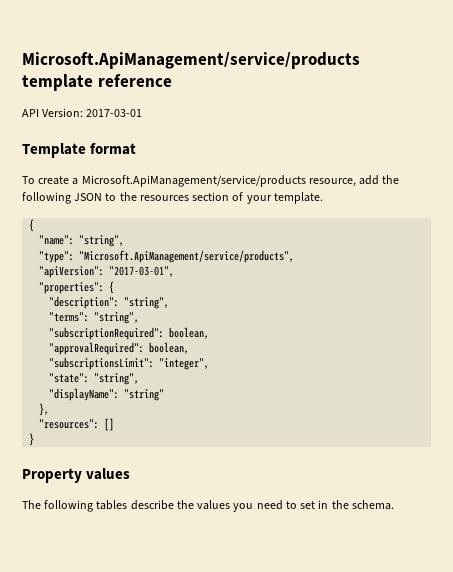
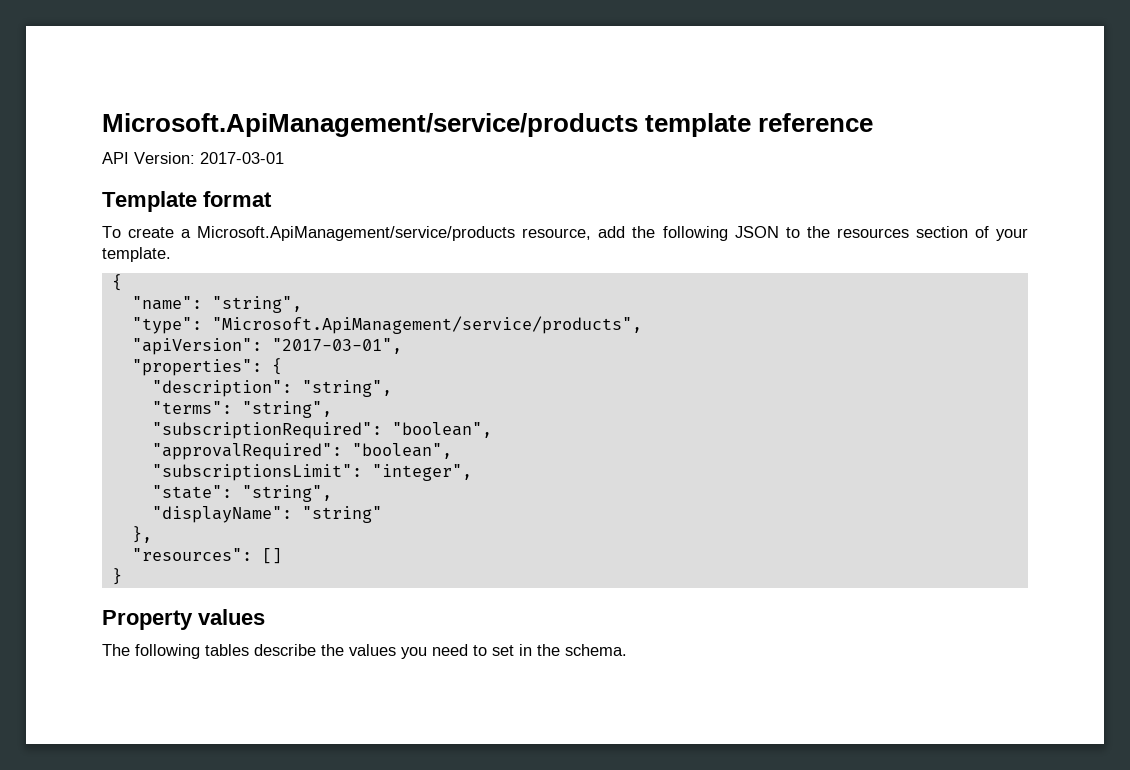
[169,327,210,339] boolean, -> [391,422,492,438] "boolean",
[149,342,190,354] boolean, -> [351,443,452,459] "boolean",

